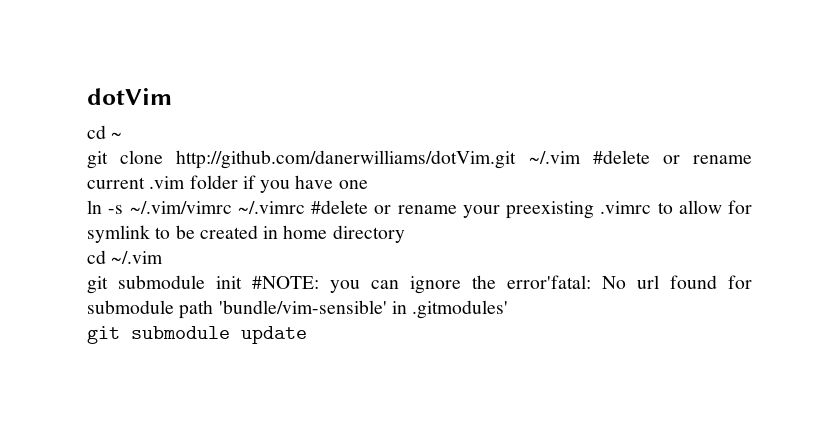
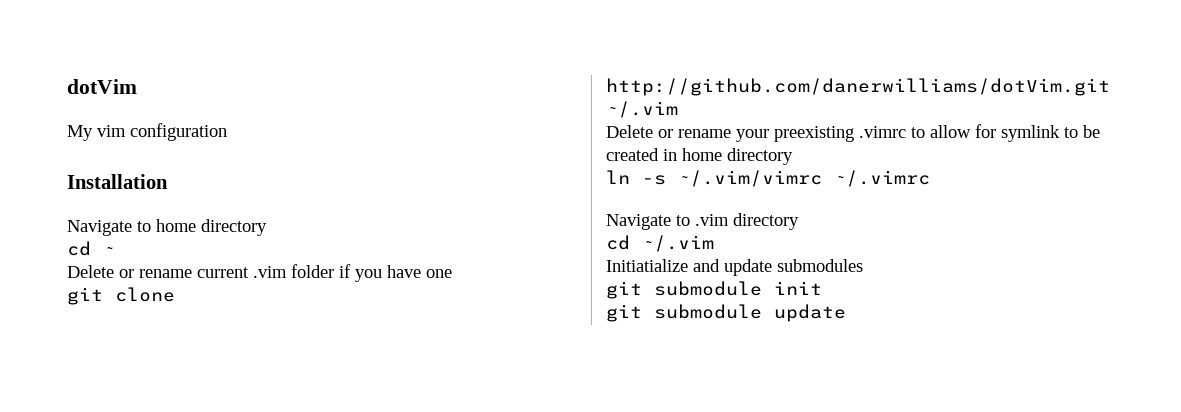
[87,125,123,139] [87,150,650,169] cd ~ // git clone http://github.com/danerwilliams/dotVim.git ~/.vim #delete -> [67,123,227,141] [67,174,168,189] [67,219,267,236] [67,241,115,256] [67,265,114,278] My vim configuration // Installation // Navigate to home directory // cd ~ // Delete
[87,200,368,214] ln -s ~/.vim/vimrc ~/.vimrc #delete -> [67,287,175,305] [606,78,1110,96] [606,101,678,118] [606,125,653,138] git clone http://github.com/danerwilliams/dotVim.git ~/.vim // Delete
[87,250,164,264] [87,275,752,294] [87,300,509,319] cd ~/.vim // git submodule init #NOTE: you can ignore the error'fatal: No url found for submodule path 'bundle/vim-sensible' in .gitmodules' -> [606,170,930,187] [606,213,799,230] [606,235,714,252] [606,259,863,276] [606,281,822,299] ln -s ~/.vim/vimrc ~/.vimrc // Navigate to .vim directory // cd ~/.vim // Initiatialize and update submodules // git submodule init

